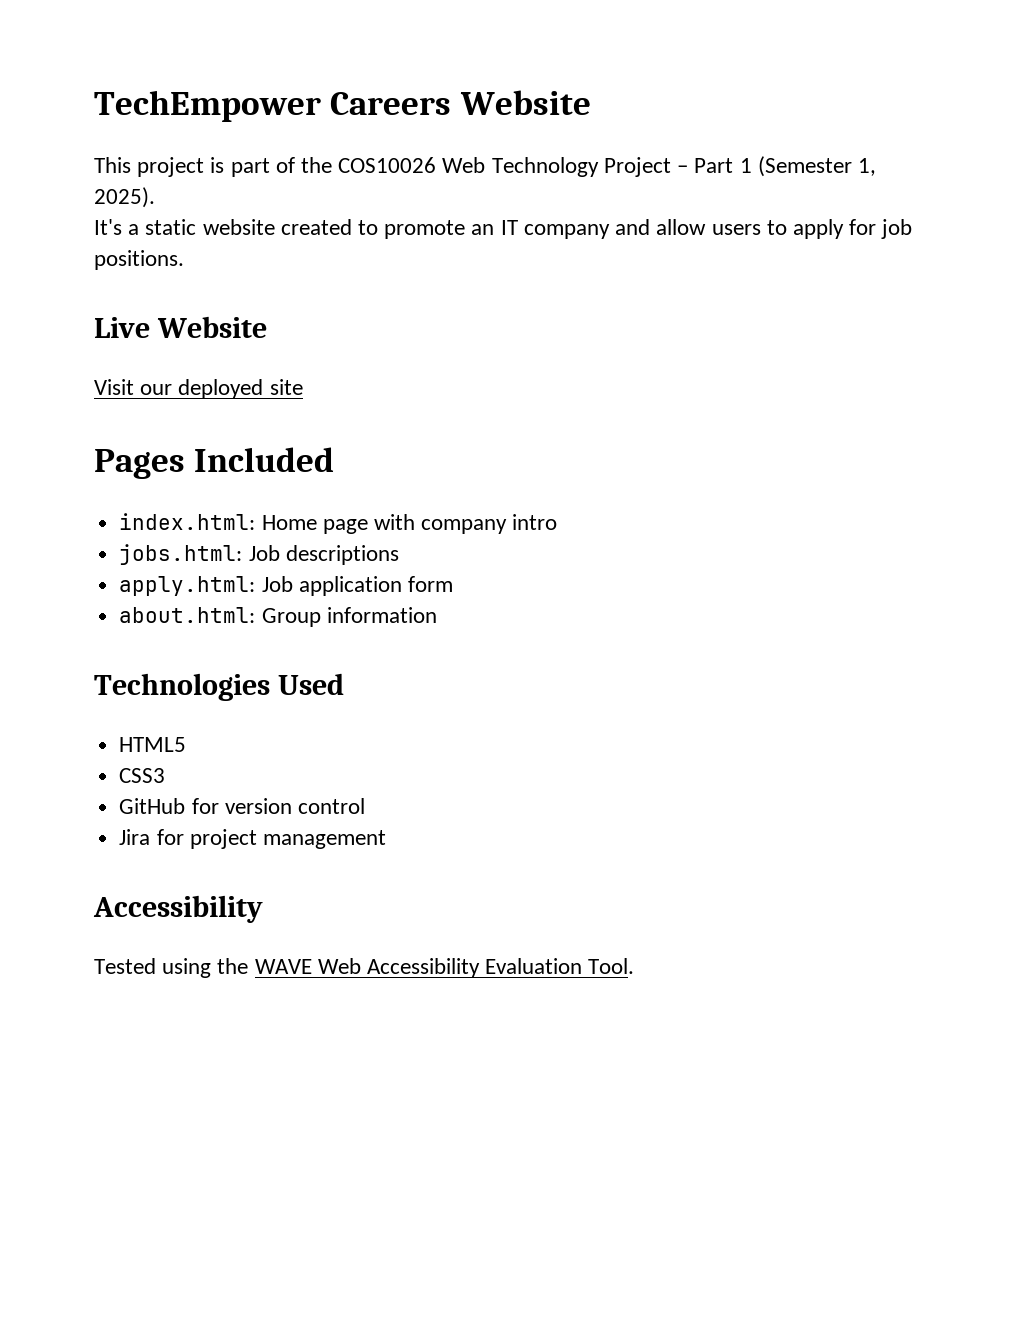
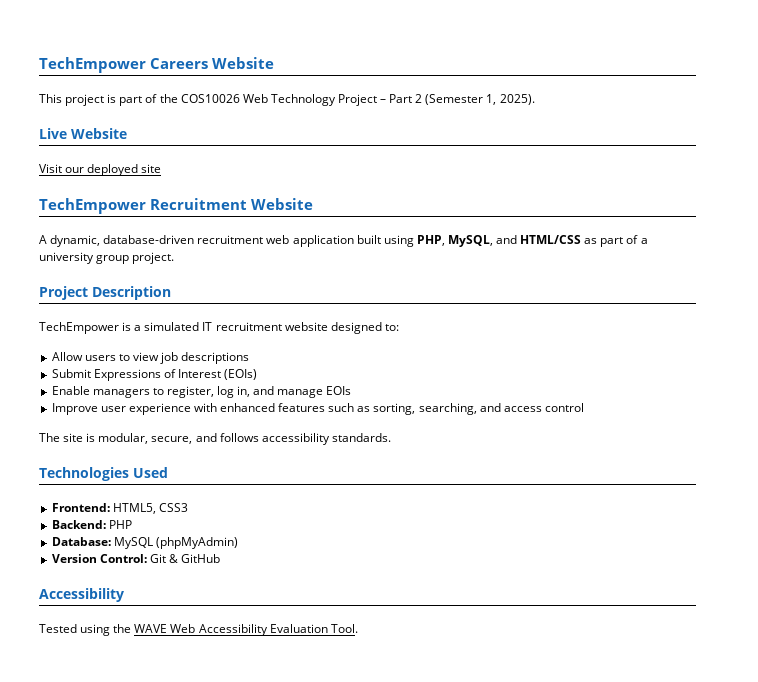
[739,158,752,173] 1 -> [415,94,423,103] 2
[94,219,913,239] [94,250,184,270] // It's a static website created to promote an IT company and allow users to apply for job positions. -> (535, 99) none
[94,447,335,479] [119,513,558,534] [119,544,399,565] [119,576,453,596] [119,607,437,627] Pages Included // index.html: Home page with company intro // jobs.html: Job descriptions // apply.html: Job application form // about.html: Group information -> [39,198,313,214] [39,235,648,247] [39,252,175,264] [39,286,171,300] [39,322,399,334] [51,352,250,364] [51,369,258,381] [51,386,352,398] [51,403,584,415] [39,433,391,445] TechEmpower Recruitment Website // A dynamic, database-driven recruitment web application built using PHP, MySQL, and HTML/CSS as part of a university group project. // Project Description // TechEmpower is a simulated IT recruitment website designed to: // Allow users to view job descriptions // Submit Expressions of Interest (EOIs) // Enable managers to register, log in, and manage EOIs // Improve user experience with enhanced features such as sorting, searching, and access control // The site is modular, secure, and follows accessibility standards.
[119,737,187,752] HTML5 // -> [51,503,156,514] Frontend: HTML5,
[119,798,365,814] [119,829,386,849] GitHub for version control // Jira for project management -> [51,520,132,529] [51,537,238,549] [51,554,221,563] Backend: PHP // Database: MySQL (phpMyAdmin) // Version Control: Git & GitHub

